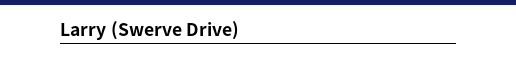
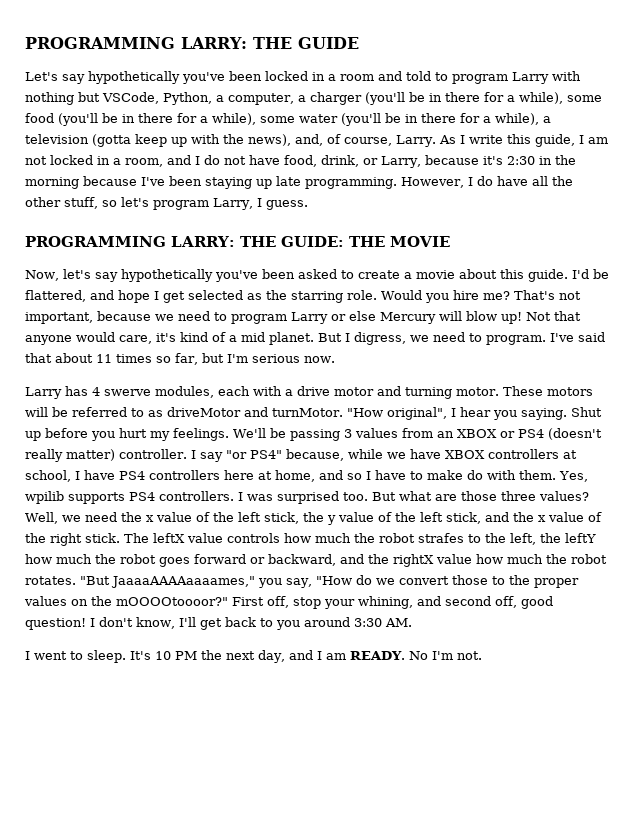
[60,21,240,40] Larry (Swerve Drive) -> [25,37,359,49] [25,71,581,84] [25,92,602,105] [25,113,551,126] [25,134,608,147] [25,155,576,168] [25,176,573,189] [25,197,308,210] [25,236,450,247] [25,269,609,282] [25,290,581,303] [25,311,581,324] [25,332,605,345] [25,353,335,365] [25,386,593,399] [25,407,602,420] [25,428,602,441] [25,449,577,462] [25,470,588,482] [25,491,589,504] [25,512,602,525] [25,533,596,546] [25,554,607,567] [25,575,579,588] [24,596,553,609] [25,617,412,630] [25,650,482,663] PROGRAMMING LARRY: THE GUIDE // Let's say hypothetically you've been locked in a room and told to program Larry with nothing but VSCode, Python, a computer, a charger (you'll be in there for a while), some food (you'll be in there for a while), some water (you'll be in there for a while), a television (gotta keep up with the news), and, of course, Larry. As I write this guide, I am not locked in a room, and I do not have food, drink, or Larry, because it's 2:30 in the morning because I've been staying up late programming. However, I do have all the other stuff, so let's program Larry, I guess. // PROGRAMMING LARRY: THE GUIDE: THE MOVIE // Now, let's say hypothetically you've been asked to create a movie about this guide. I'd be flattered, and hope I get selected as the starring role. Would you hire me? That's not important, because we need to program Larry or else Mercury will blow up! Not that anyone would care, it's kind of a mid planet. But I digress, we need to program. I've said that about 11 times so far, but I'm serious now. // Larry has 4 swerve modules, each with a drive motor and turning motor. These motors will be referred to as driveMotor and turnMotor. "How original", I hear you saying. Shut up before you hurt my feelings. We'll be passing 3 values from an XBOX or PS4 (doesn't really matter) controller. I say "or PS4" because, while we have XBOX controllers at school, I have PS4 controllers here at home, and so I have to make do with them. Yes, wpilib supports PS4 controllers. I was surprised too. But what are those three values? Well, we need the x value of the left stick, the y value of the left stick, and the x value of the right stick. The leftX value controls how much the robot strafes to the left, the leftY how much the robot goes forward or backward, and the rightX value how much the robot rotates. "But JaaaaAAAAaaaames," you say, "How do we convert those to the proper values on the mOOOOtoooor?" First off, stop your whining, and second off, good question! I don't know, I'll get back to you around 3:30 AM. // I went to sleep. It's 10 PM the next day, and I am READY. No I'm not.

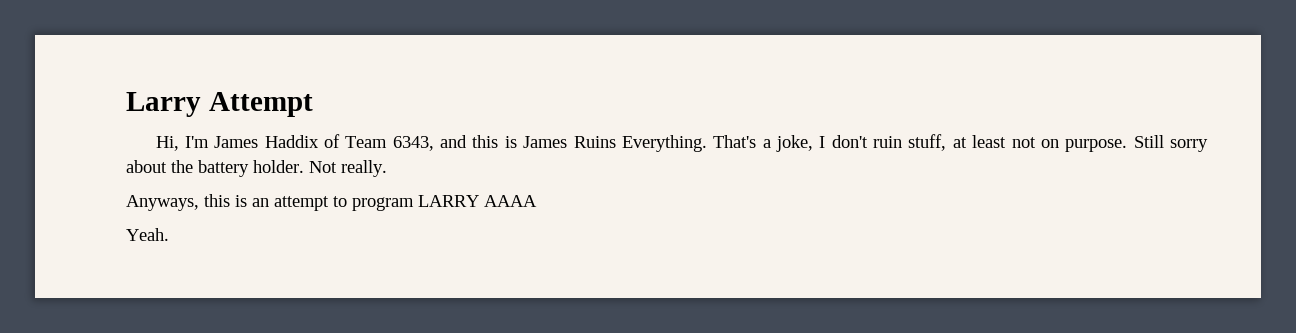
[25,37,359,49] [25,71,581,84] [25,92,602,105] [25,113,551,126] [25,134,608,147] [25,155,576,168] [25,176,573,189] [25,197,308,210] [25,236,450,247] [25,269,609,282] [25,290,581,303] [25,311,581,324] [25,332,605,345] [25,353,335,365] [25,386,593,399] [25,407,602,420] [25,428,602,441] [25,449,577,462] [25,470,588,482] [25,491,589,504] [25,512,602,525] [25,533,596,546] [25,554,607,567] [25,575,579,588] [24,596,553,609] [25,617,412,630] [25,650,482,663] PROGRAMMING LARRY: THE GUIDE // Let's say hypothetically you've been locked in a room and told to program Larry with nothing but VSCode, Python, a computer, a charger (you'll be in there for a while), some food (you'll be in there for a while), some water (you'll be in there for a while), a television (gotta keep up with the news), and, of course, Larry. As I write this guide, I am not locked in a room, and I do not have food, drink, or Larry, because it's 2:30 in the morning because I've been staying up late programming. However, I do have all the other stuff, so let's program Larry, I guess. // PROGRAMMING LARRY: THE GUIDE: THE MOVIE // Now, let's say hypothetically you've been asked to create a movie about this guide. I'd be flattered, and hope I get selected as the starring role. Would you hire me? That's not important, because we need to program Larry or else Mercury will blow up! Not that anyone would care, it's kind of a mid planet. But I digress, we need to program. I've said that about 11 times so far, but I'm serious now. // Larry has 4 swerve modules, each with a drive motor and turning motor. These motors will be referred to as driveMotor and turnMotor. "How original", I hear you saying. Shut up before you hurt my feelings. We'll be passing 3 values from an XBOX or PS4 (doesn't really matter) controller. I say "or PS4" because, while we have XBOX controllers at school, I have PS4 controllers here at home, and so I have to make do with them. Yes, wpilib supports PS4 controllers. I was surprised too. But what are those three values? Well, we need the x value of the left stick, the y value of the left stick, and the x value of the right stick. The leftX value controls how much the robot strafes to the left, the leftY how much the robot goes forward or backward, and the rightX value how much the robot rotates. "But JaaaaAAAAaaaames," you say, "How do we convert those to the proper values on the mOOOOtoooor?" First off, stop your whining, and second off, good question! I don't know, I'll get back to you around 3:30 AM. // I went to sleep. It's 10 PM the next day, and I am READY. No I'm not. -> [126,92,313,117] [155,134,1208,152] [126,160,387,177] [126,194,537,211] [126,228,169,241] Larry Attempt // Hi, I'm James Haddix of Team 6343, and this is James Ruins Everything. That's a joke, I don't ruin stuff, at least not on purpose. Still sorry about the battery holder. Not really. // Anyways, this is an attempt to program LARRY AAAA // Yeah.

